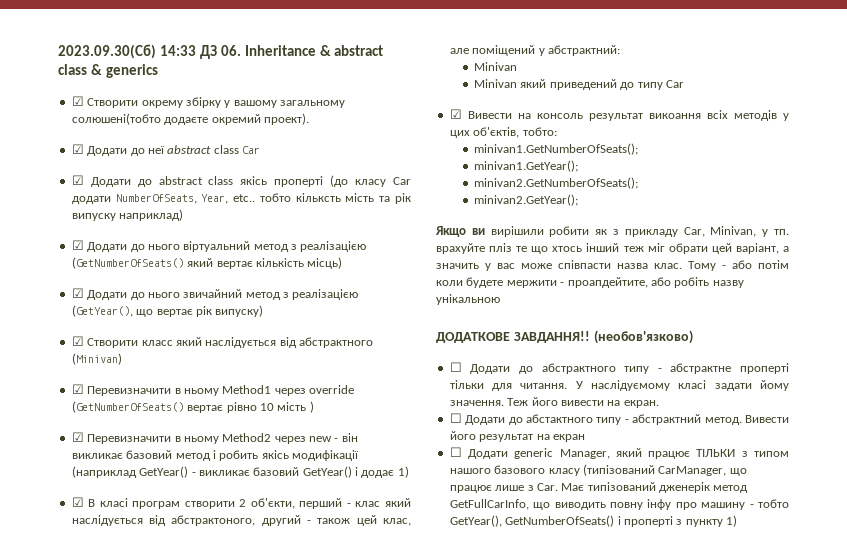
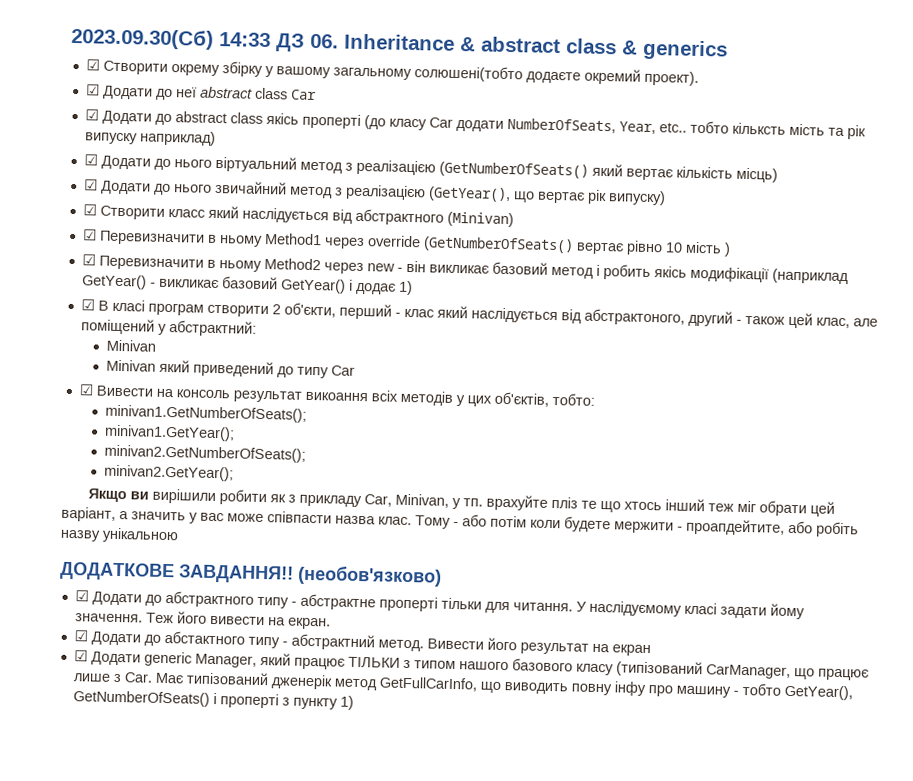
[449,362,462,372] ☐ -> [74,590,89,602] ☑
[449,413,462,423] ☐ -> [73,630,88,642] ☑
[449,447,462,457] ☐ -> [73,650,88,662] ☑

